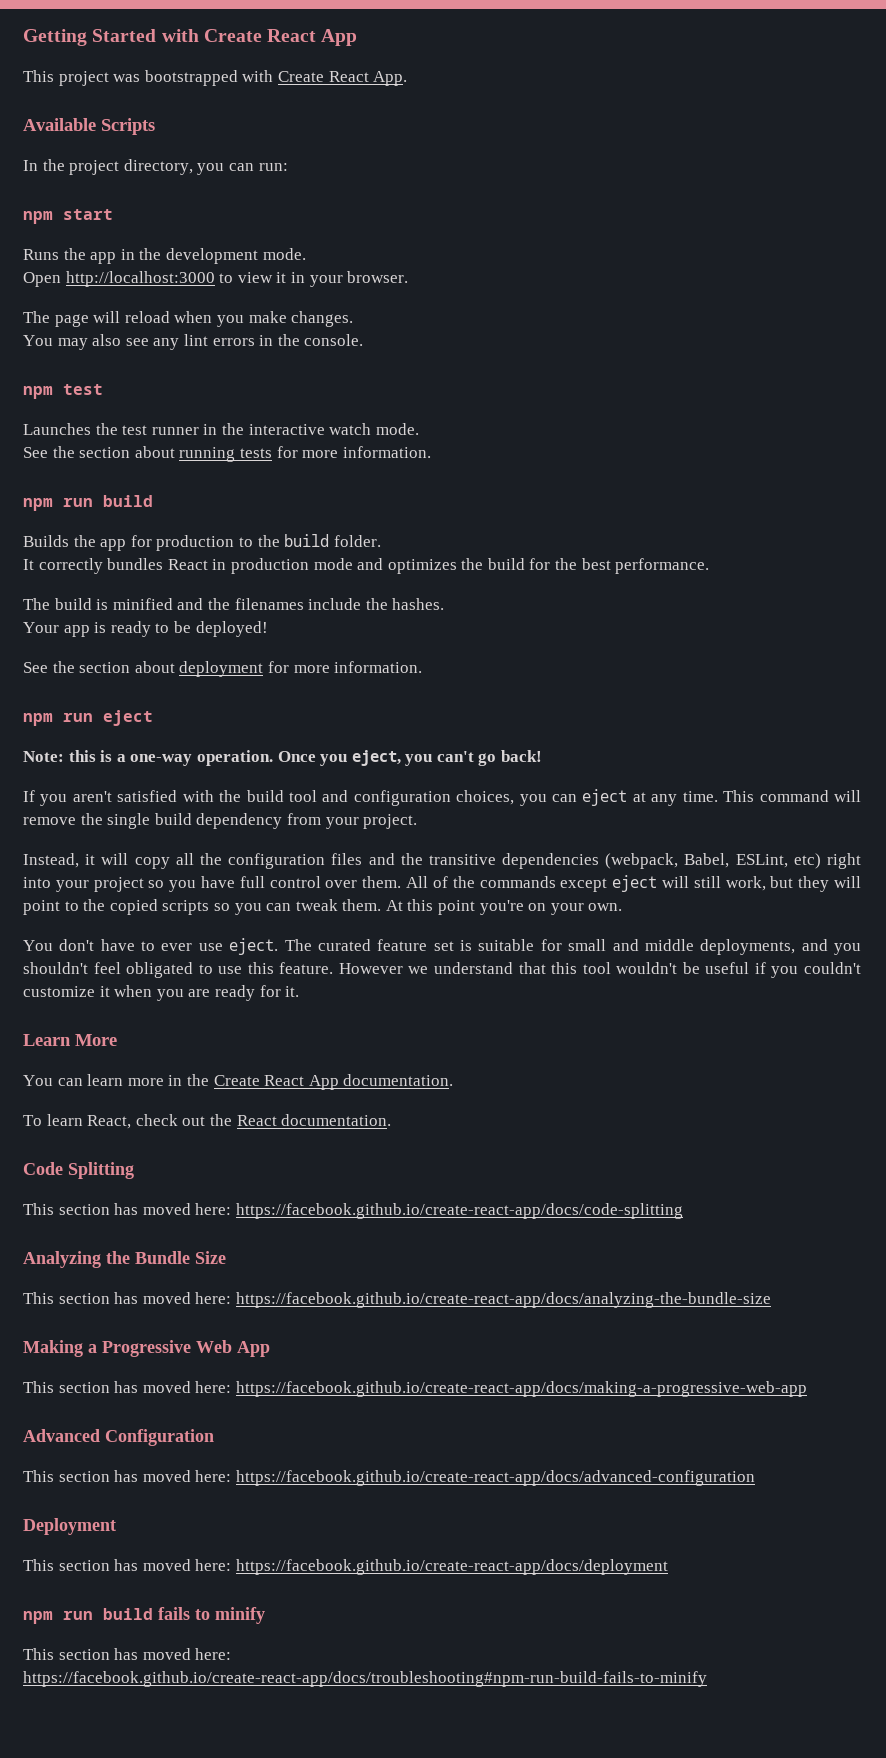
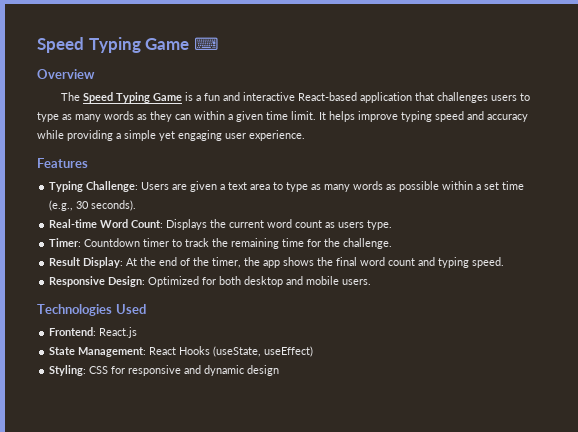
[23,29,358,46] [23,70,408,86] [23,118,155,135] [23,159,288,175] [23,209,113,224] [23,248,306,264] [23,271,409,287] [23,311,354,327] [23,334,364,350] [23,384,103,399] [23,423,419,435] [23,446,431,462] [23,495,153,511] [23,534,381,551] [23,558,710,574] [23,598,445,610] [23,621,268,637] [23,661,423,677] [23,710,153,726] [23,750,543,766] [23,789,862,806] [23,813,418,829] [23,853,861,869] [23,875,862,892] [23,899,623,915] [23,938,861,955] [23,962,861,978] [23,985,300,1001] [23,1034,117,1046] [23,1074,454,1090] [23,1114,392,1129] [23,1162,134,1179] [23,1203,683,1219] [23,1251,226,1268] [23,1292,771,1308] [23,1340,270,1357] [23,1381,807,1397] [23,1429,214,1446] [23,1470,755,1486] [23,1518,116,1535] [23,1559,668,1575] [23,1607,265,1624] [23,1648,232,1660] [23,1671,707,1687] Getting Started with Create React App // This project was bootstrapped with Create React App. // Available Scripts // In the project directory, you can run: // npm start // Runs the app in the development mode. // Open http://localhost:3000 to view it in your browser. // The page will reload when you make changes. // You may also see any lint errors in the console. // npm test // Launches the test runner in the interactive watch mode. // See the section about running tests for more information. // npm run build // Builds the app for production to the build folder. // It correctly bundles React in production mode and optimizes the build for the best performance. // The build is minified and the filenames include the hashes. // Your app is ready to be deployed! // See the section about deployment for more information. // npm run eject // Note: this is a one-way operation. Once you eject, you can't go back! // If you aren't satisfied with the build tool and configuration choices, you can eject at any time. This command will remove the single build dependency from your project. // Instead, it will copy all the configuration files and the transitive dependencies (webpack, Babel, ESLint, etc) right into your project so you have full control over them. All of the commands except eject will still work, but they will point to the copied scripts so you can tweak them. At this point you're on your own. // You don't have to ever use eject. The curated feature set is suitable for small and middle deployments, and you shouldn't feel obligated to use this feature. However we understand that this tool wouldn't be useful if you couldn't customize it when you are ready for it. // Learn More // You can learn more in the Create React App documentation. // To learn React, check out the React documentation. // Code Splitting // This section has moved here: https://facebook.github.io/create-react-app/docs/code-splitting // Analyzing the Bundle Size // This section has moved here: https://facebook.github.io/create-react-app/docs/analyzing-the-bundle-size // Making a Progressive Web App // This section has moved here: https://facebook.github.io/create-react-app/docs/making-a-progressive-web-app // Advanced Configuration // This section has moved here: https://facebook.github.io/create-react-app/docs/advanced-configuration // Deployment // This section has moved here: https://facebook.github.io/create-react-app/docs/deployment // npm run build fails to minify // This section has moved here: https://facebook.github.io/create-react-app/docs/troubleshooting#npm-run-build-fails-to-minify -> [37,37,219,53] [37,69,95,79] [61,92,531,103] [37,111,528,122] [37,130,305,141] [37,158,88,168] [49,181,525,192] [49,200,137,211] [49,219,393,230] [49,238,393,249] [49,257,505,268] [49,276,372,287] [37,304,146,316] [49,327,138,338] [49,346,314,357] [49,365,280,376] Speed Typing Game ⌨ // Overview // The Speed Typing Game is a fun and interactive React-based application that challenges users to type as many words as they can within a given time limit. It helps improve typing speed and accuracy while providing a simple yet engaging user experience. // Features // Typing Challenge: Users are given a text area to type as many words as possible within a set time (e.g., 30 seconds). // Real-time Word Count: Displays the current word count as users type. // Timer: Countdown timer to track the remaining time for the challenge. // Result Display: At the end of the timer, the app shows the final word count and typing speed. // Responsive Design: Optimized for both desktop and mobile users. // Technologies Used // Frontend: React.js // State Management: React Hooks (useState, useEffect) // Styling: CSS for responsive and dynamic design

